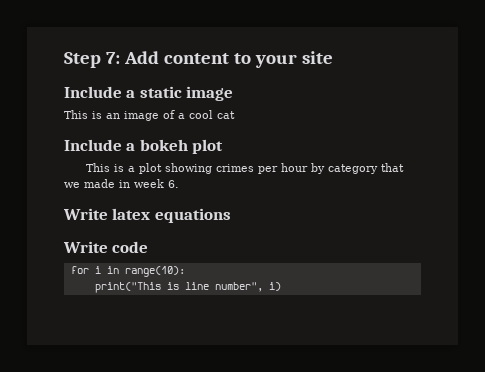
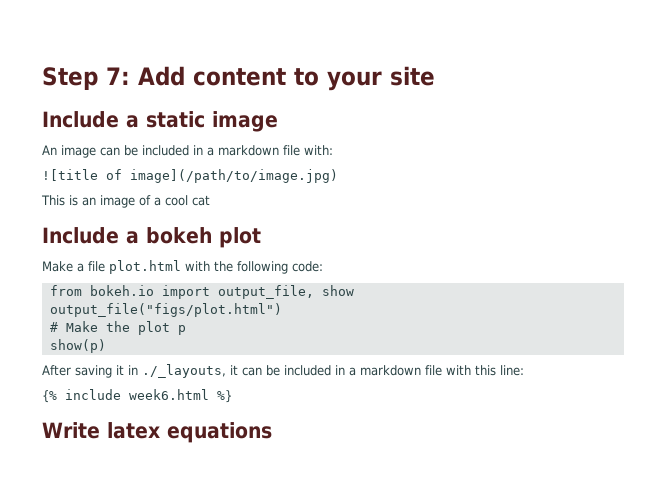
(234, 93) none -> [42,145,333,158] [42,169,338,183] // An image can be included in a markdown file with: // ![title of image](/path/to/image.jpg)
[85,163,404,174] [64,179,179,188] [63,208,231,223] [63,241,149,253] [70,266,185,277] [94,282,281,293] This is a plot showing crimes per hour by category that we made in week 6. // Write latex equations // Write code // for i in range(10): // print("This is line number", i) -> [42,260,323,274] [49,285,354,299] [49,303,282,317] [49,321,186,335] [49,339,106,353] [42,364,524,378] [42,389,232,403] [42,422,272,443] Make a file plot.html with the following code: // from bokeh.io import output_file, show // output_file("figs/plot.html") // # Make the plot p // show(p) // After saving it in ./_layouts, it can be included in a markdown file with this line: // {% include week6.html %} // Write latex equations

